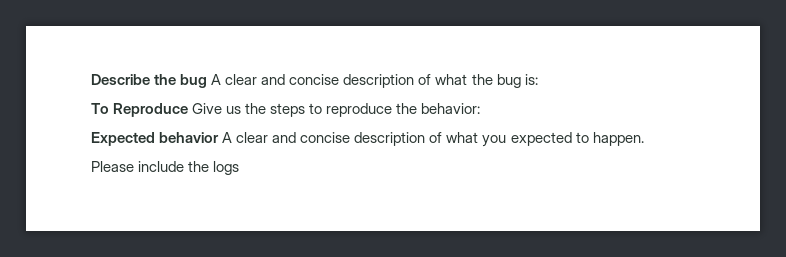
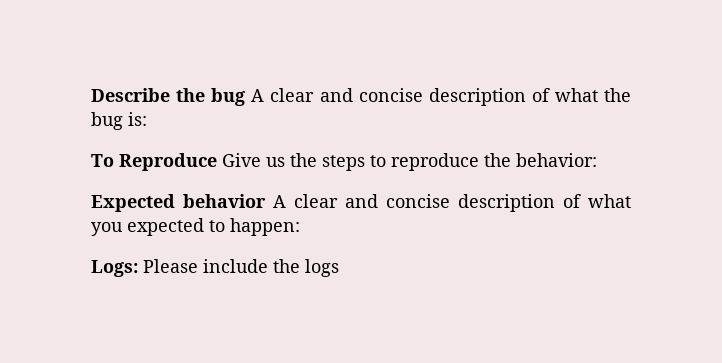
[592,132,644,146] happen. // -> [230,218,300,236] [91,260,138,277] happen: // Logs:

